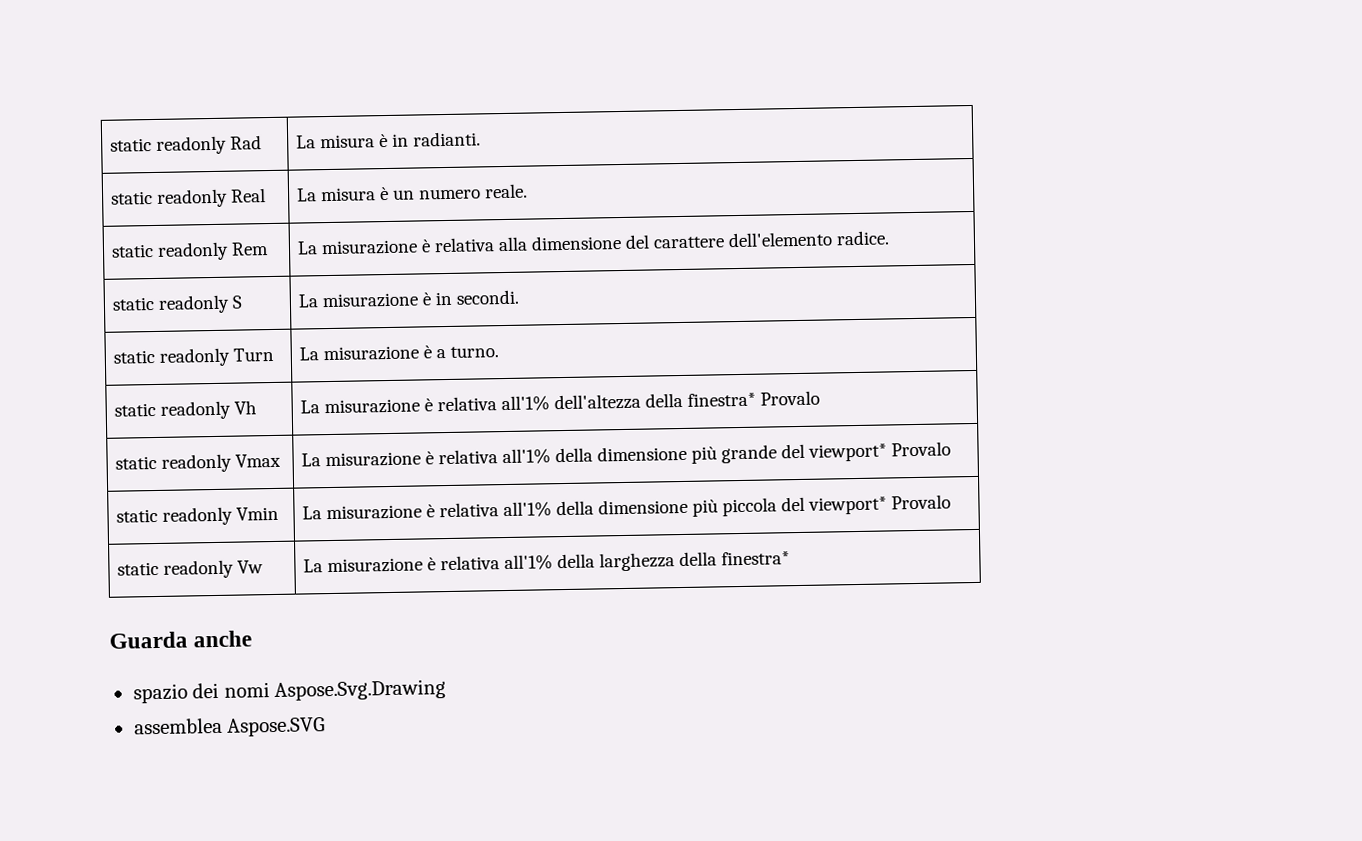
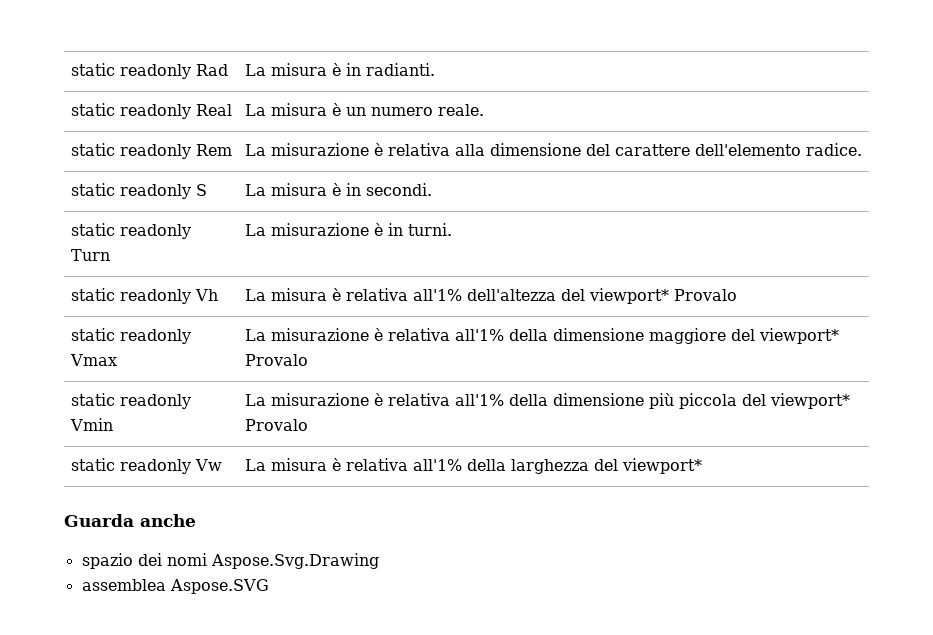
[322,292,420,309] misurazione -> [270,183,327,196] misura
[436,346,500,359] a turno. -> [387,223,452,236] in turni.
[324,398,421,415] misurazione -> [270,288,327,301] misura
[645,392,757,408] della finestra* -> [560,288,669,304] del viewport*
[691,444,778,464] più grande -> [648,328,726,344] maggiore
[327,557,424,574] misurazione -> [270,458,327,471] misura
[679,551,791,567] della finestra* -> [593,458,702,474] del viewport*

